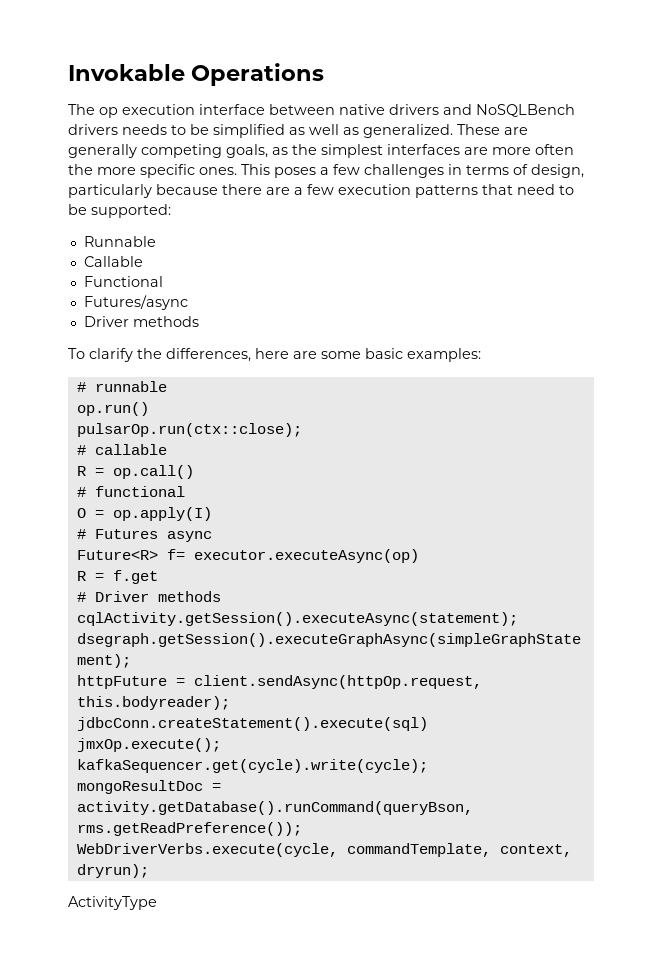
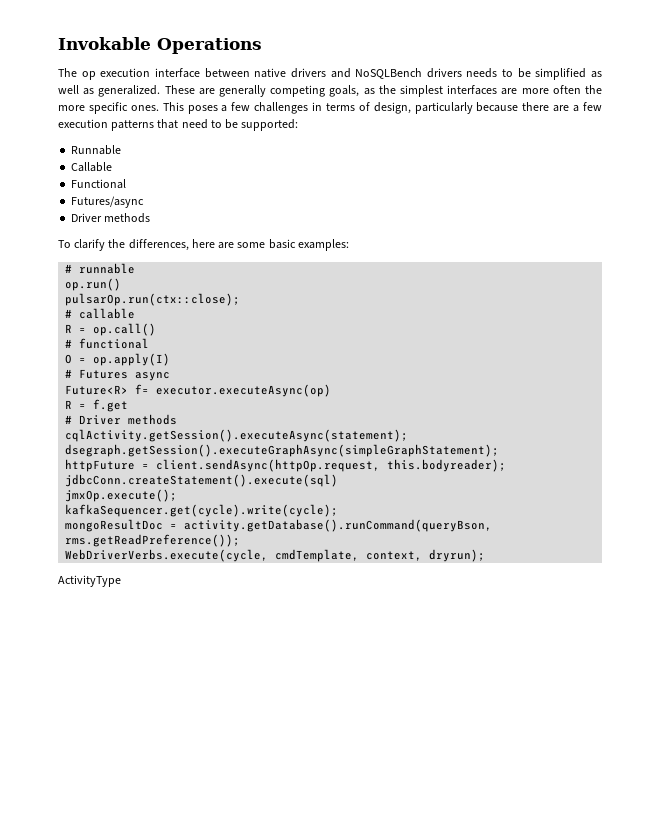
[346,843,491,857] commandTemplate, -> [275,549,360,562] cmdTemplate,

